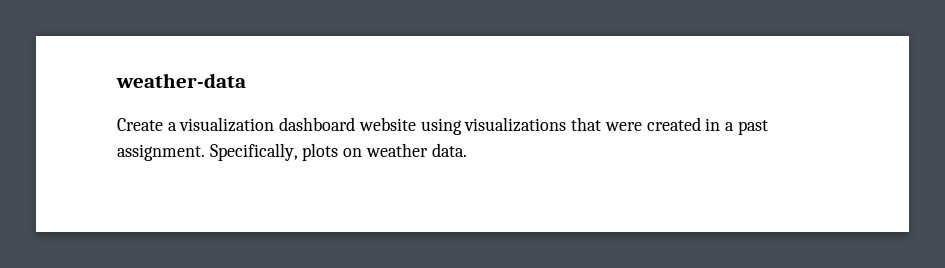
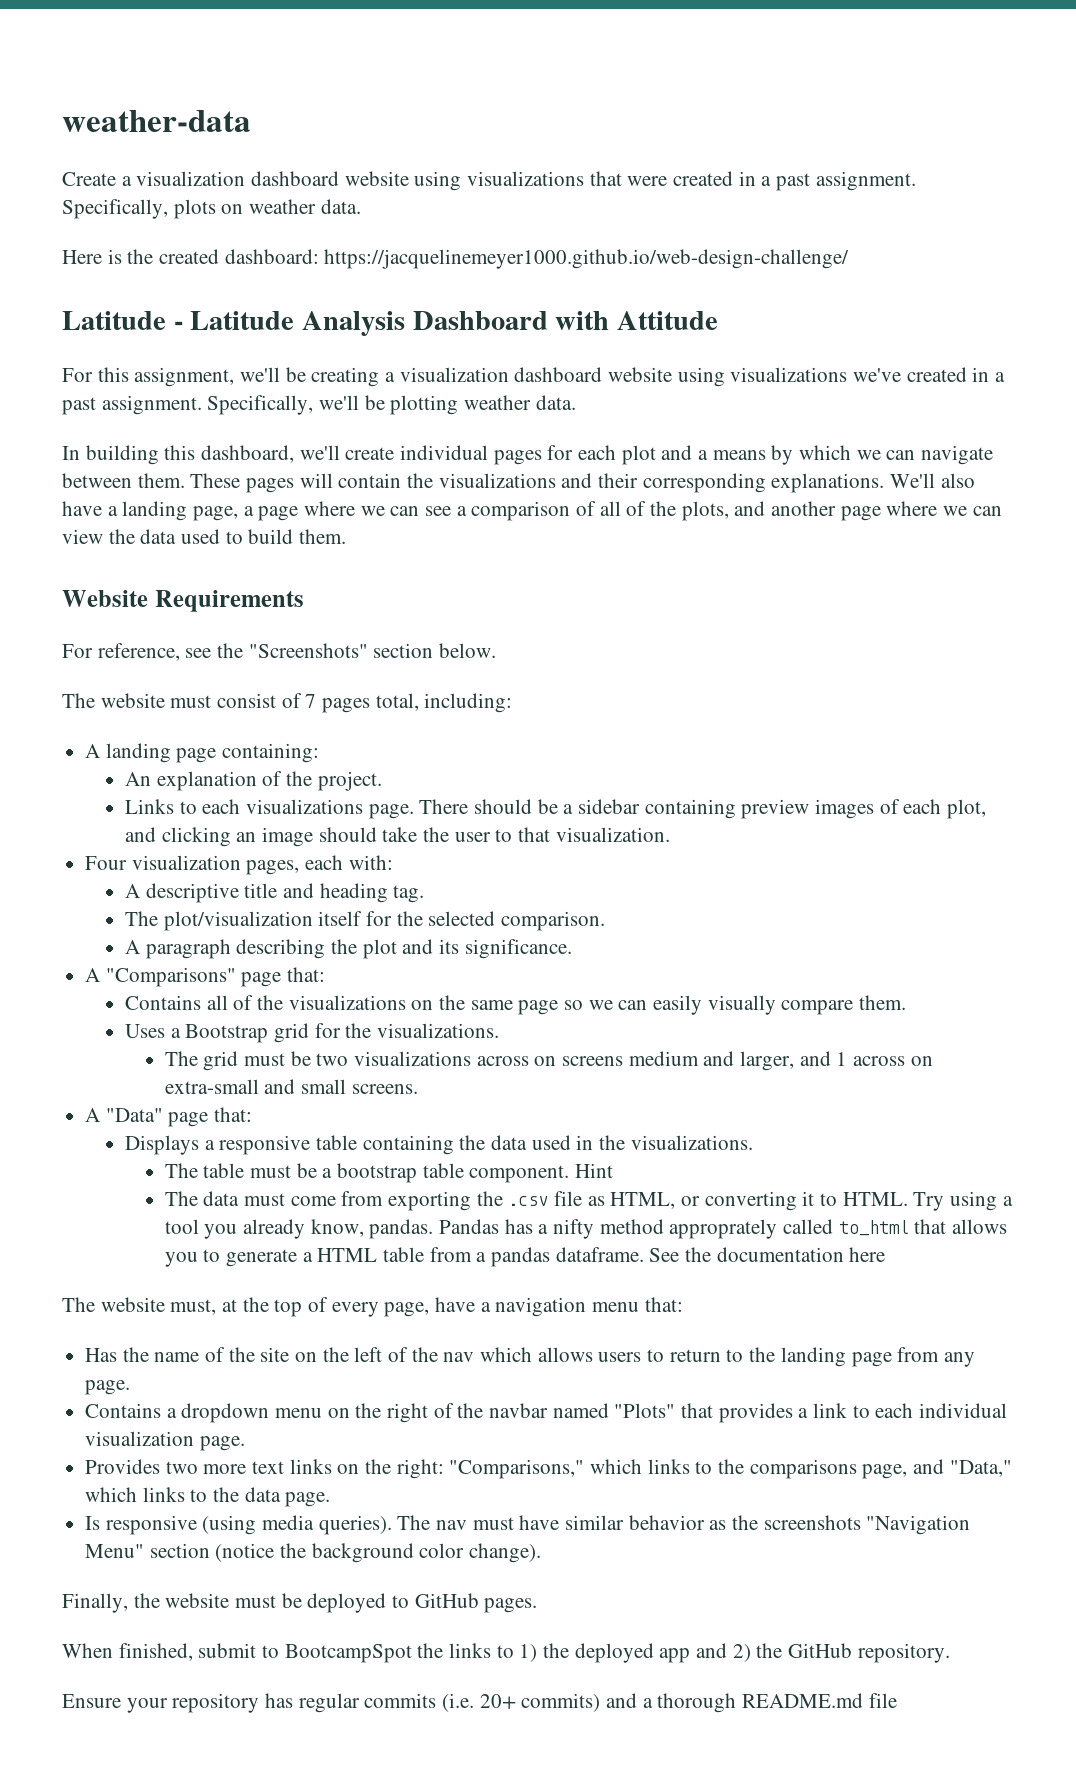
(467, 150) none -> [62,249,850,269] [62,311,719,336] [62,367,1006,387] [62,395,576,415] [62,445,994,465] [62,473,975,493] [62,501,1002,521] [62,529,347,544] [62,590,304,612] [62,643,497,661] [62,693,513,713] [85,743,320,763] [124,771,382,791] [124,799,986,819] [124,827,670,847] [85,855,393,875] [124,883,425,903] [124,911,605,931] [124,939,572,959] [85,967,326,987] [124,995,906,1015] [124,1023,499,1043] [164,1051,933,1071] [164,1079,418,1094] [85,1107,253,1127] [124,1135,753,1155] [164,1163,613,1183] [164,1191,1013,1211] [164,1219,1007,1239] [164,1247,886,1267] [62,1297,683,1317] [85,1347,975,1367] [85,1380,131,1395] [85,1403,1008,1423] [85,1431,245,1451] [85,1459,1012,1479] [85,1487,331,1507] [85,1515,971,1535] [85,1543,542,1563] [62,1593,538,1613] [62,1643,950,1663] [62,1693,897,1713] // Here is the created dashboard: https://jacquelinemeyer1000.github.io/web-design-challenge/ // Latitude - Latitude Analysis Dashboard with Attitude // For this assignment, we'll be creating a visualization dashboard website using visualizations we've created in a past assignment. Specifically, we'll be plotting weather data. // In building this dashboard, we'll create individual pages for each plot and a means by which we can navigate between them. These pages will contain the visualizations and their corresponding explanations. We'll also have a landing page, a page where we can see a comparison of all of the plots, and another page where we can view the data used to build them. // Website Requirements // For reference, see the "Screenshots" section below. // The website must consist of 7 pages total, including: // A landing page containing: // An explanation of the project. // Links to each visualizations page. There should be a sidebar containing preview images of each plot, and clicking an image should take the user to that visualization. // Four visualization pages, each with: // A descriptive title and heading tag. // The plot/visualization itself for the selected comparison. // A paragraph describing the plot and its significance. // A "Comparisons" page that: // Contains all of the visualizations on the same page so we can easily visually compare them. // Uses a Bootstrap grid for the visualizations. // The grid must be two visualizations across on screens medium and larger, and 1 across on extra-small and small screens. // A "Data" page that: // Displays a responsive table containing the data used in the visualizations. // The table must be a bootstrap table component. Hint // The data must come from exporting the .csv file as HTML, or converting it to HTML. Try using a tool you already know, pandas. Pandas has a nifty method approprately called to_html that allows you to generate a HTML table from a pandas dataframe. See the documentation here // The website must, at the top of every page, have a navigation menu that: // Has the name of the site on the left of the nav which allows users to return to the landing page from any page. // Contains a dropdown menu on the right of the navbar named "Plots" that provides a link to each individual visualization page. // Provides two more text links on the right: "Comparisons," which links to the comparisons page, and "Data," which links to the data page. // Is responsive (using media queries). The nav must have similar behavior as the screenshots "Navigation Menu" section (notice the background color change). // Finally, the website must be deployed to GitHub pages. // When finished, submit to BootcampSpot the links to 1) the deployed app and 2) the GitHub repository. // Ensure your repository has regular commits (i.e. 20+ commits) and a thorough README.md file

